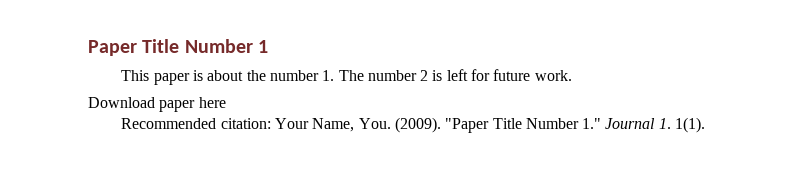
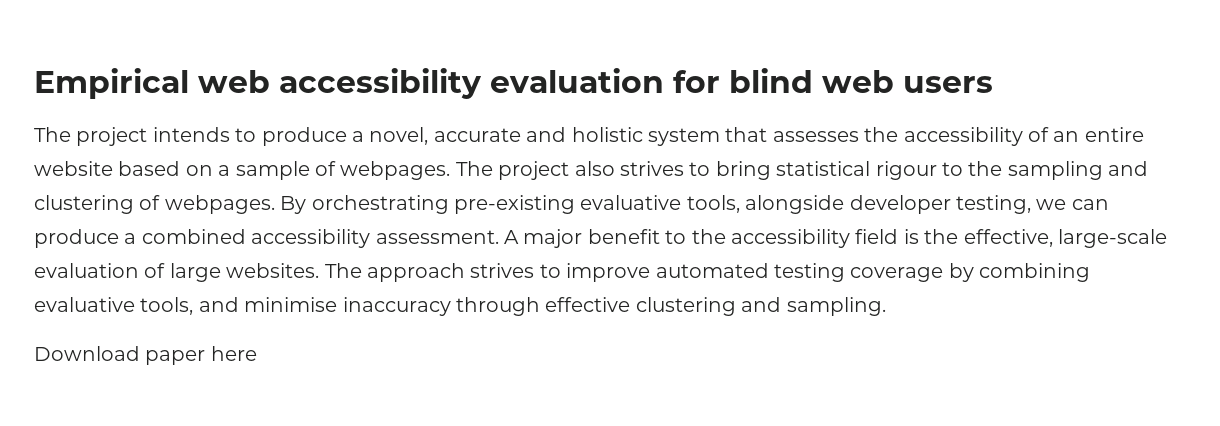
[88,39,268,56] [121,69,572,85] [88,97,226,112] [121,117,706,133] Paper Title Number 1 // This paper is about the number 1. The number 2 is left for future work. // Download paper here // Recommended citation: Your Name, You. (2009). "Paper Title Number 1." Journal 1. 1(1). -> [34,68,993,99] [34,127,1144,146] [34,161,1149,180] [34,195,1109,214] [34,229,1167,248] [34,263,1091,282] [34,297,886,316] [34,346,257,365] Empirical web accessibility evaluation for blind web users // The project intends to produce a novel, accurate and holistic system that assesses the accessibility of an entire website based on a sample of webpages. The project also strives to bring statistical rigour to the sampling and clustering of webpages. By orchestrating pre-existing evaluative tools, alongside developer testing, we can produce a combined accessibility assessment. A major benefit to the accessibility field is the effective, large-scale evaluation of large websites. The approach strives to improve automated testing coverage by combining evaluative tools, and minimise inaccuracy through effective clustering and sampling. // Download paper here

